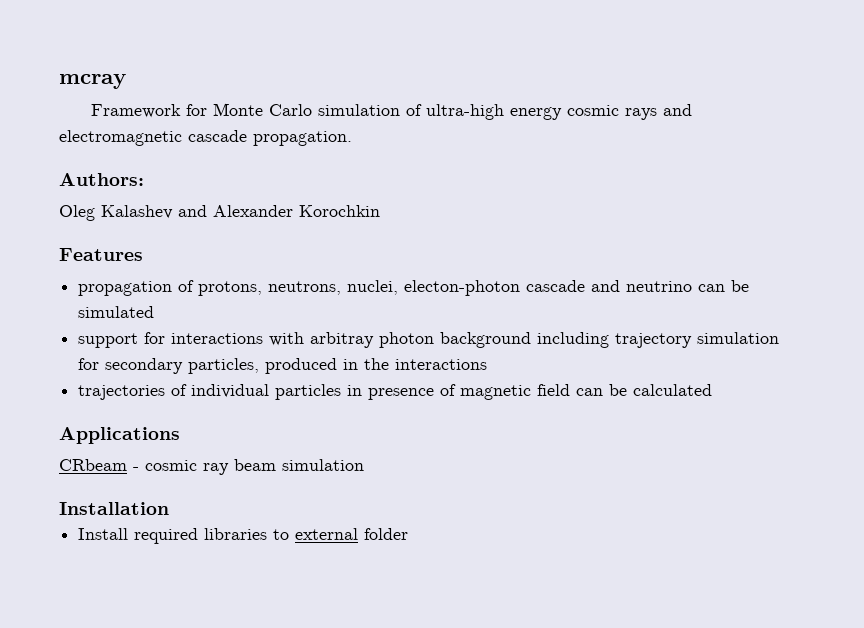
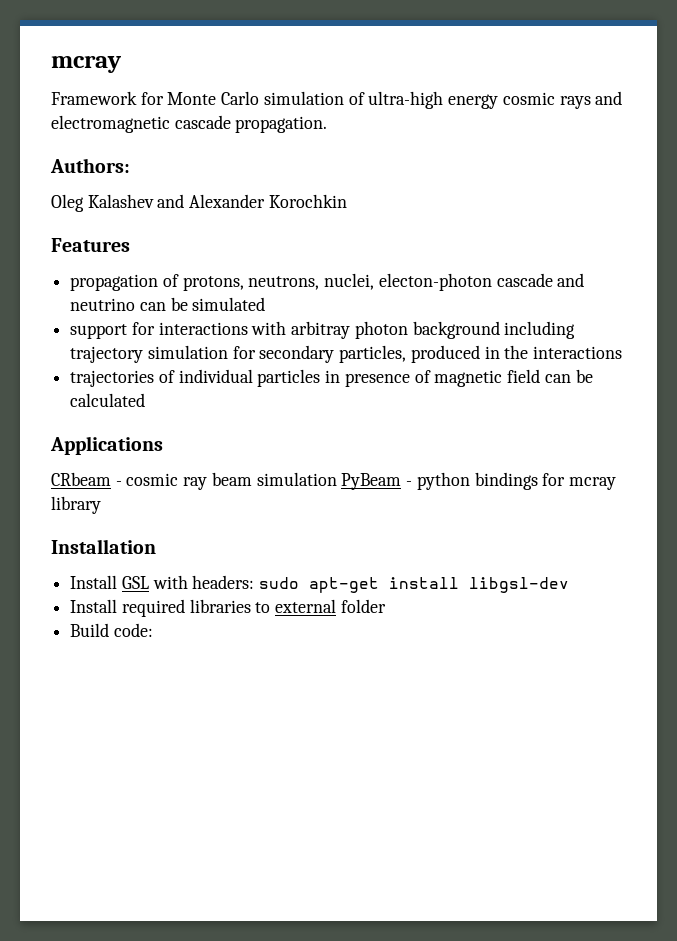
[59,502,169,515] // Installation -> [341,472,616,490] [51,496,101,514] [51,539,156,554] [70,575,570,593] PyBeam - python bindings for mcray library // Installation // Install GSL with headers: sudo apt-get install libgsl-dev
(409, 534) none -> [70,623,153,637] // Build code:

